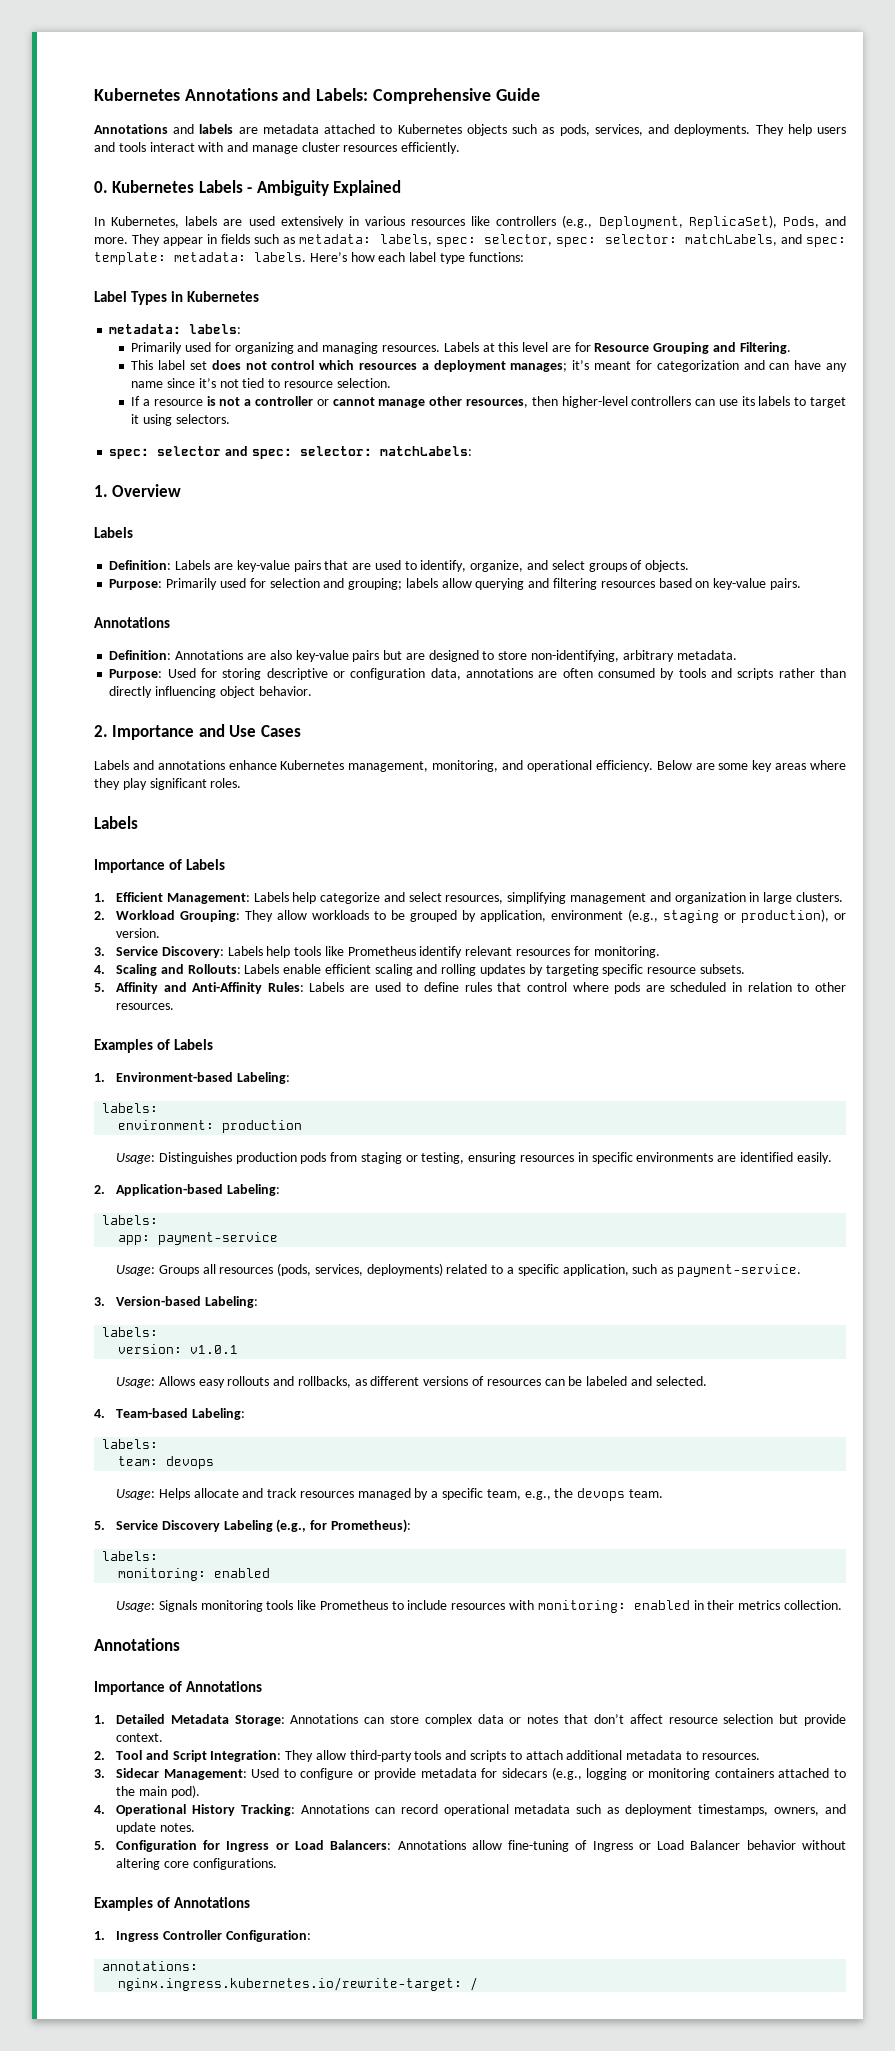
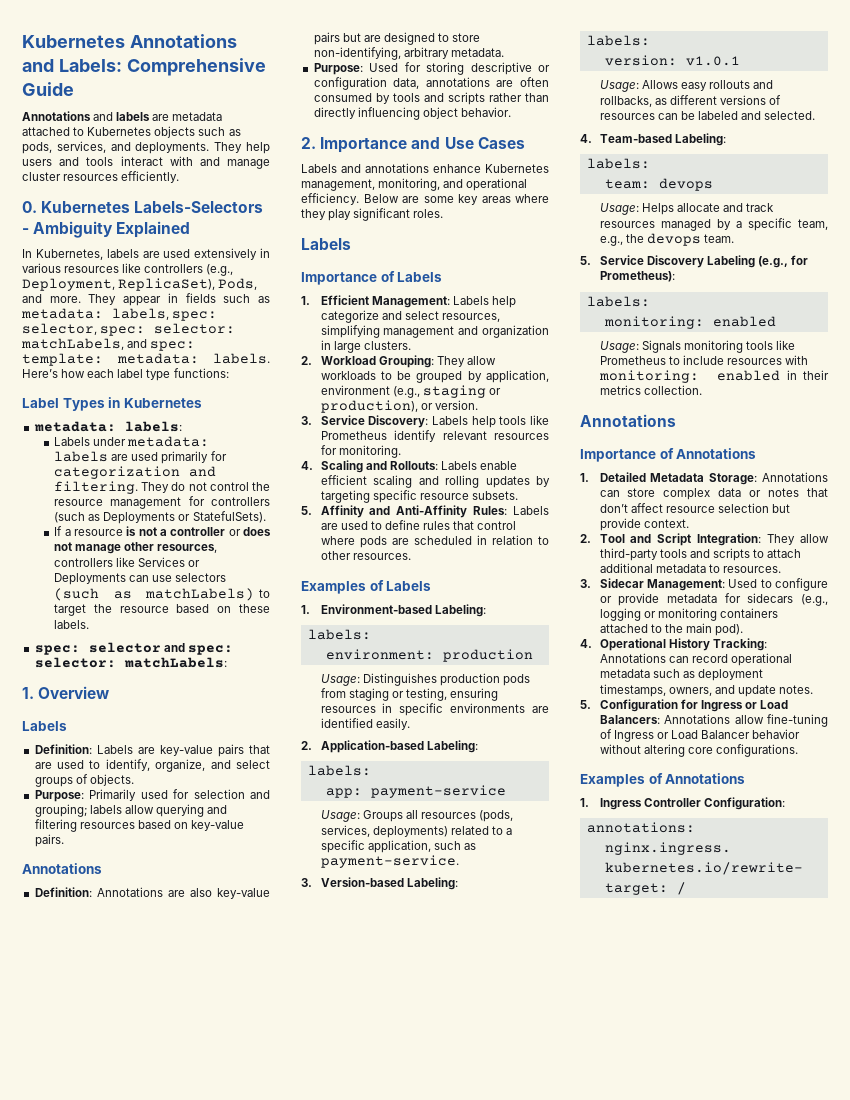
[198,180,243,193] Labels -> [134,201,264,213] Labels-Selectors
[131,342,791,354] [131,360,847,372] [131,378,391,388] Primarily used for organizing and managing resources. Labels at this level are for Resource Grouping and Filtering. // This label set does not control which resources a deployment manages; it’s meant for categorization and can have any name since it’s not tied to resource selection. -> [54,436,210,447] [54,451,227,464] [54,466,217,479] [54,481,270,494] [54,496,270,509] [54,511,266,524] Labels under metadata: labels are used primarily for categorization and filtering. They do not control the resource management for controllers (such as Deployments or StatefulSets).
[332,397,375,406] cannot -> [243,527,271,536] [54,542,73,551] does not
[531,396,847,408] [131,414,230,426] then higher-level controllers can use its labels to target it using selectors. -> [54,557,201,567] [54,573,227,585] [54,588,270,601] [54,604,270,616] [54,620,90,629] controllers like Services or Deployments can use selectors (such as matchLabels) to target the resource based on these labels.

